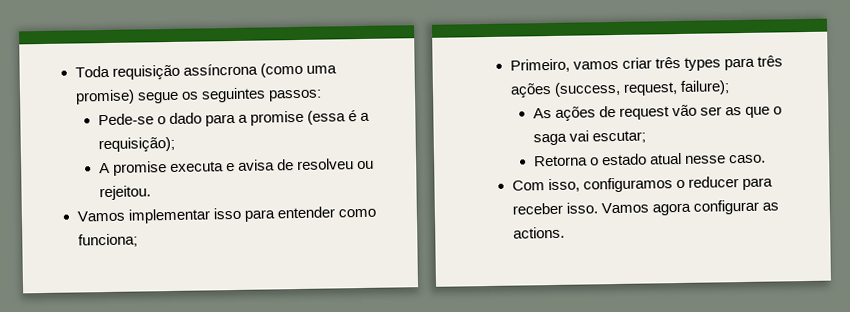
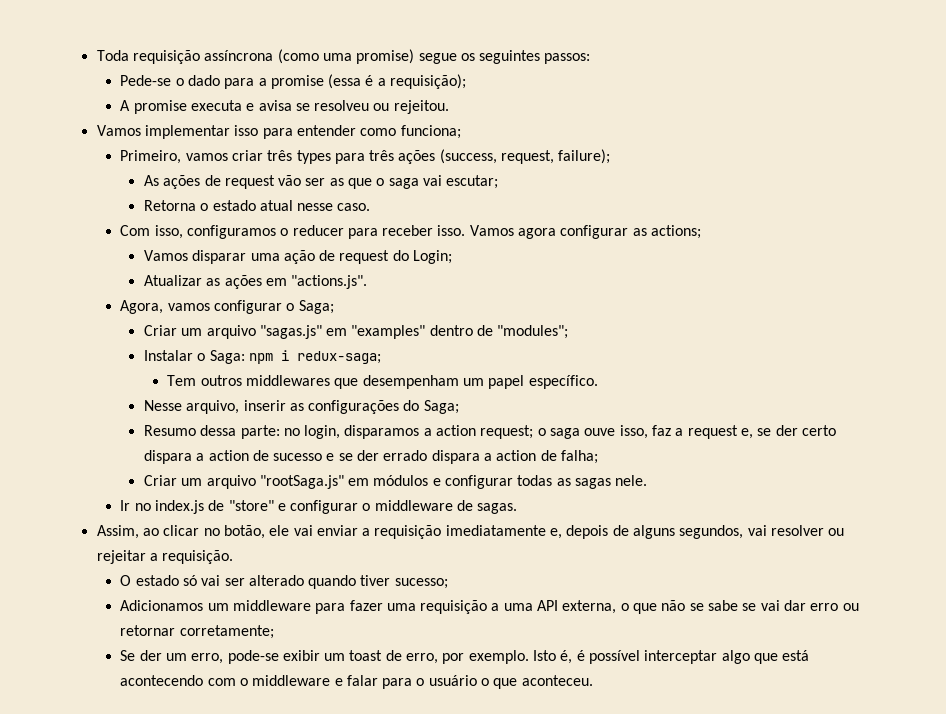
[276,159,294,171] de -> [295,103,310,111] se
[512,226,565,239] actions. -> [651,225,702,239] [143,250,453,264] [143,275,368,289] [120,300,334,314] [143,325,569,339] [143,350,381,364] [167,375,598,389] [143,400,459,414] [143,425,836,439] [143,450,599,464] [143,475,648,489] [120,500,518,514] [96,525,845,539] [96,550,234,564] [120,575,448,589] [120,600,859,614] [120,625,274,639] [120,650,810,664] [120,675,593,689] actions; // Vamos disparar uma ação de request do Login; // Atualizar as ações em "actions.js". // Agora, vamos configurar o Saga; // Criar um arquivo "sagas.js" em "examples" dentro de "modules"; // Instalar o Saga: npm i redux-saga; // Tem outros middlewares que desempenham um papel específico. // Nesse arquivo, inserir as configurações do Saga; // Resumo dessa parte: no login, disparamos a action request; o saga ouve isso, faz a request e, se der certo dispara a action de sucesso e se der errado dispara a action de falha; // Criar um arquivo "rootSaga.js" em módulos e configurar todas as sagas nele. // Ir no index.js de "store" e configurar o middleware de sagas. // Assim, ao clicar no botão, ele vai enviar a requisição imediatamente e, depois de alguns segundos, vai resolver ou rejeitar a requisição. // O estado só vai ser alterado quando tiver sucesso; // Adicionamos um middleware para fazer uma requisição a uma API externa, o que não se sabe se vai dar erro ou retornar corretamente; // Se der um erro, pode-se exibir um toast de erro, por exemplo. Isto é, é possível interceptar algo que está acontecendo com o middleware e falar para o usuário o que aconteceu.

